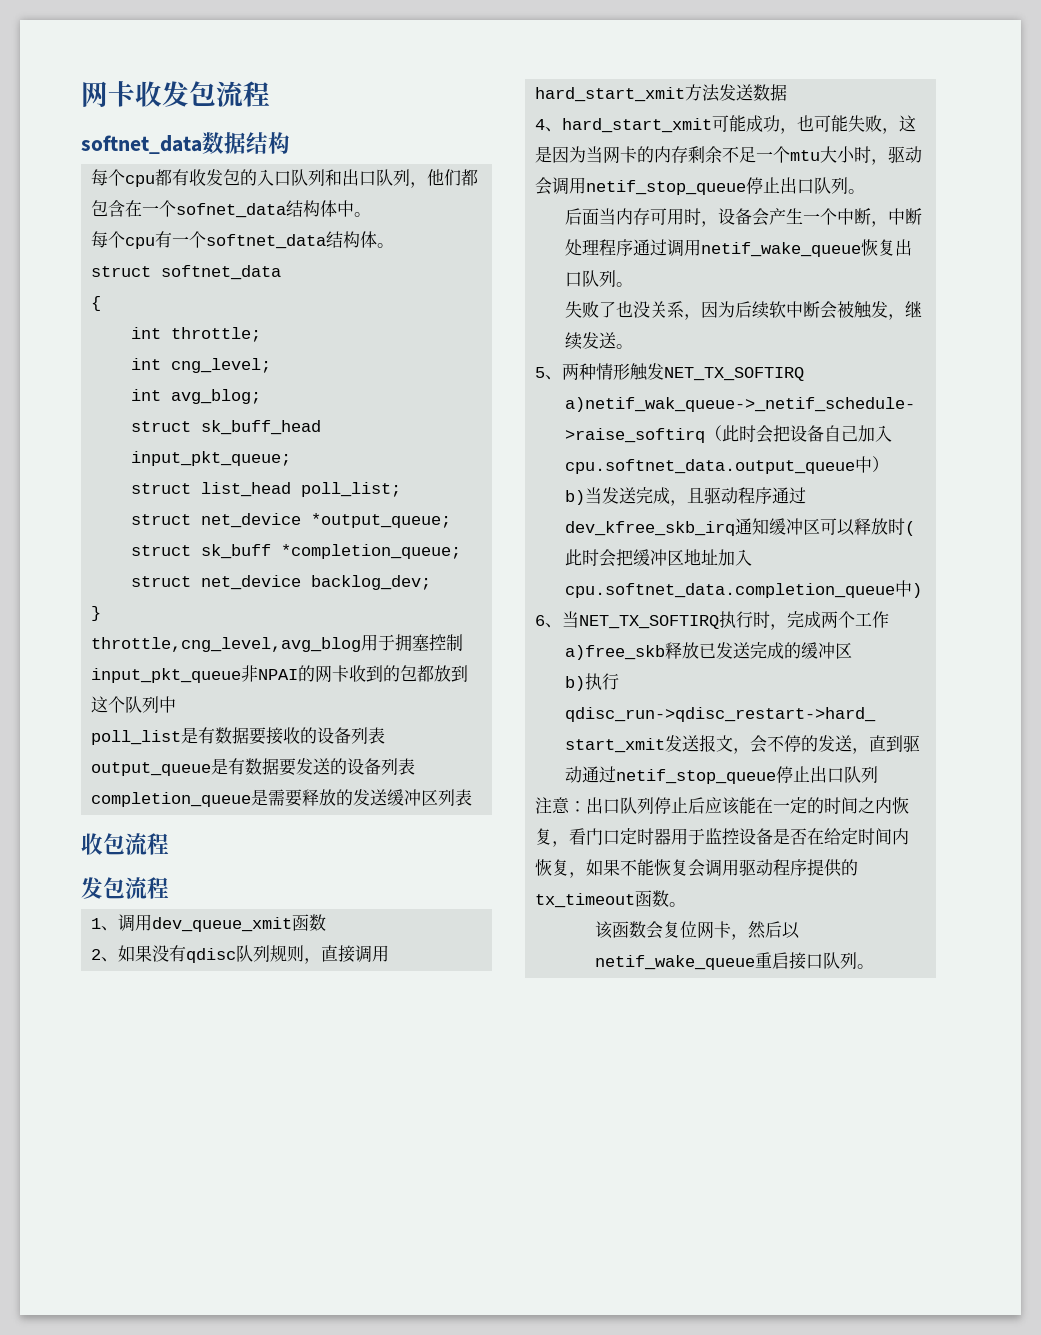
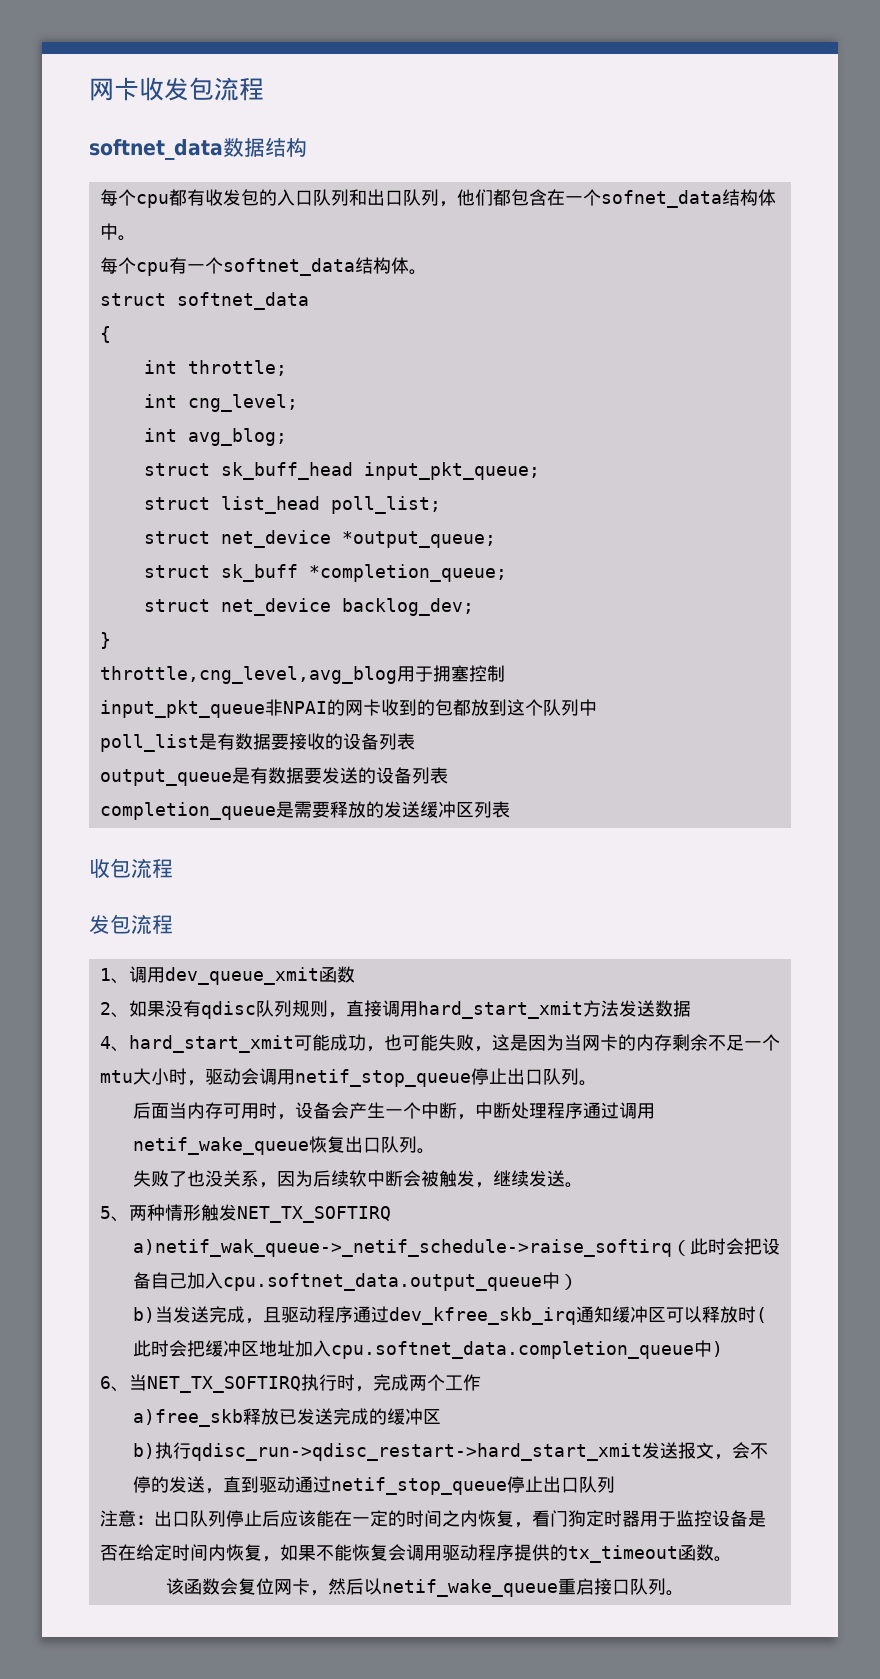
[603,830,621,845] 口 -> [567,1510,586,1527] 狗

